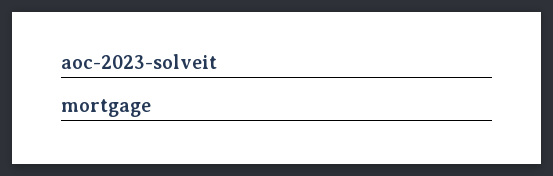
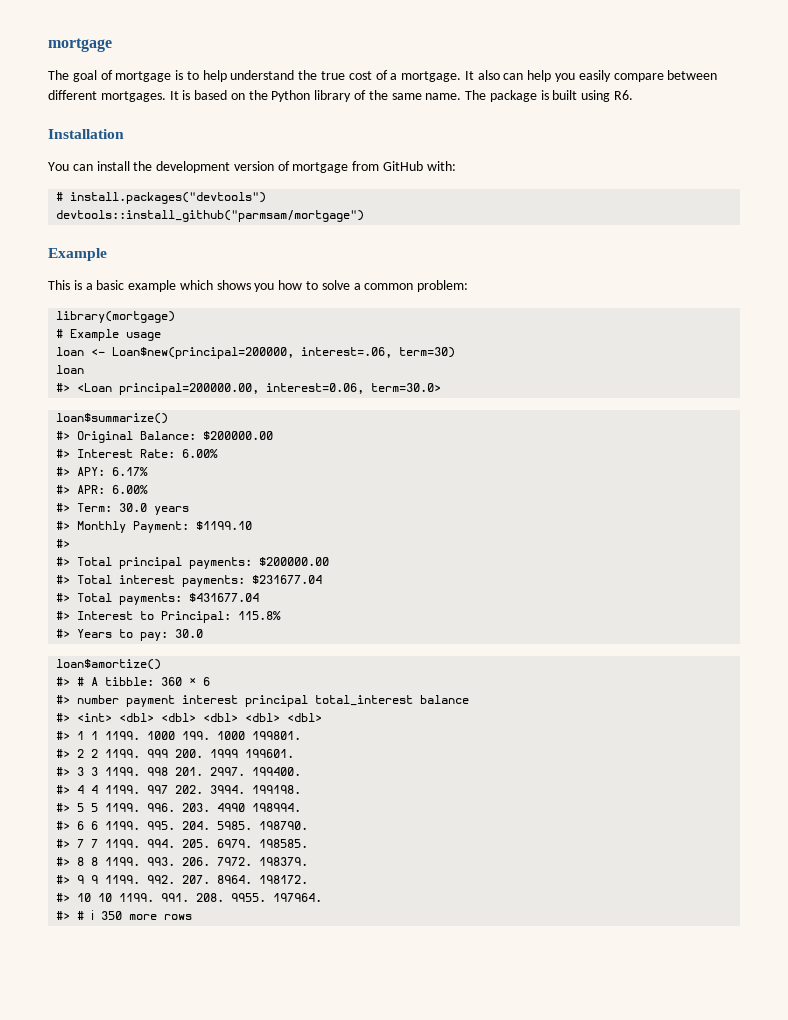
[61,54,217,69] [61,99,151,117] aoc-2023-solveit // mortgage -> [48,38,112,52] [48,70,718,82] [48,90,634,102] [48,129,124,139] [48,161,456,173] [56,192,267,204] [56,210,365,222] [48,248,107,261] [48,280,469,292] [56,311,176,323] [56,329,162,341] [56,347,456,359] [56,365,85,374] [56,383,442,395] [56,413,169,424] [56,431,274,443] [56,449,219,458] [56,467,149,476] [56,485,149,494] [56,503,190,515] [56,521,253,533] [56,539,71,548] [56,557,330,569] [56,575,323,587] [56,593,260,605] [56,611,282,623] [56,629,204,641] [56,659,162,670] [56,677,211,686] [56,695,470,707] [56,713,323,722] [56,731,302,740] [56,749,295,758] [56,767,302,776] [56,785,302,794] [56,803,302,812] [56,821,309,830] [56,839,309,848] [56,857,309,866] [56,875,309,884] [56,893,323,902] [56,910,193,920] mortgage // The goal of mortgage is to help understand the true cost of a mortgage. It also can help you easily compare between different mortgages. It is based on the Python library of the same name. The package is built using R6. // Installation // You can install the development version of mortgage from GitHub with: // # install.packages("devtools") // devtools::install_github("parmsam/mortgage") // Example // This is a basic example which shows you how to solve a common problem: // library(mortgage) // # Example usage // loan <- Loan$new(principal=200000, interest=.06, term=30) // loan // #> <Loan principal=200000.00, interest=0.06, term=30.0> // loan$summarize() // #> Original Balance: $200000.00 // #> Interest Rate: 6.00% // #> APY: 6.17% // #> APR: 6.00% // #> Term: 30.0 years // #> Monthly Payment: $1199.10 // #> // #> Total principal payments: $200000.00 // #> Total interest payments: $231677.04 // #> Total payments: $431677.04 // #> Interest to Principal: 115.8% // #> Years to pay: 30.0 // loan$amortize() // #> # A tibble: 360 × 6 // #> number payment interest principal total_interest balance // #> <int> <dbl> <dbl> <dbl> <dbl> <dbl> // #> 1 1 1199. 1000 199. 1000 199801. // #> 2 2 1199. 999 200. 1999 199601. // #> 3 3 1199. 998 201. 2997. 199400. // #> 4 4 1199. 997 202. 3994. 199198. // #> 5 5 1199. 996. 203. 4990 198994. // #> 6 6 1199. 995. 204. 5985. 198790. // #> 7 7 1199. 994. 205. 6979. 198585. // #> 8 8 1199. 993. 206. 7972. 198379. // #> 9 9 1199. 992. 207. 8964. 198172. // #> 10 10 1199. 991. 208. 9955. 197964. // #> # ℹ 350 more rows

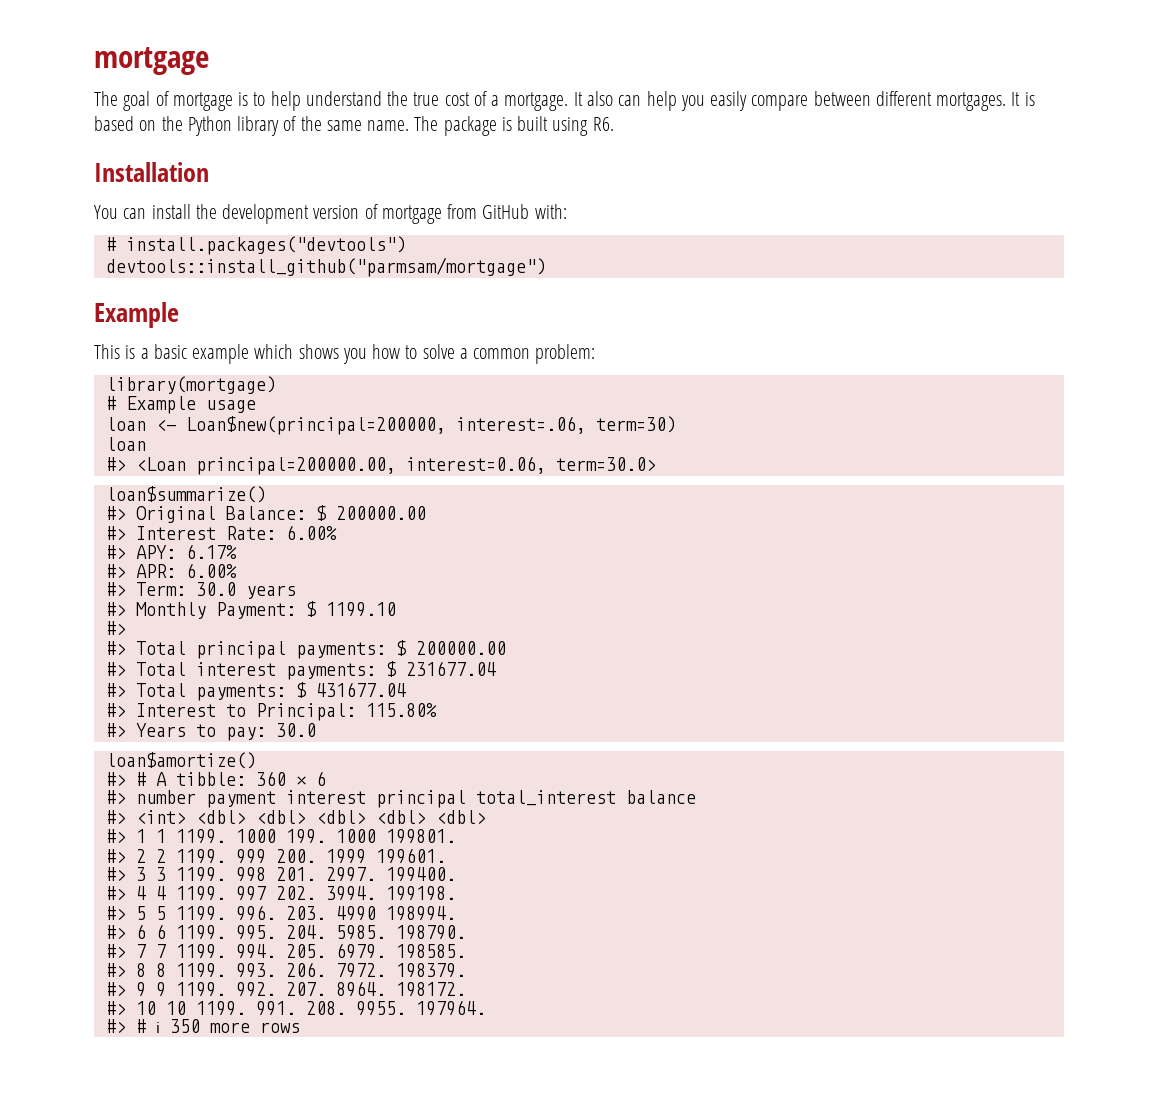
[203,431,274,440] $200000.00 -> [315,505,426,521] $ 200000.00
[196,521,253,530] $1199.10 -> [305,601,396,617] $ 1199.10
[259,557,330,566] $200000.00 -> [395,640,506,656] $ 200000.00
[252,575,323,584] $231677.04 -> [385,661,496,677] $ 231677.04
[189,593,260,602] $431677.04 -> [295,682,406,698] $ 431677.04
[238,611,282,620] 115.8% -> [365,703,437,717] 115.80%

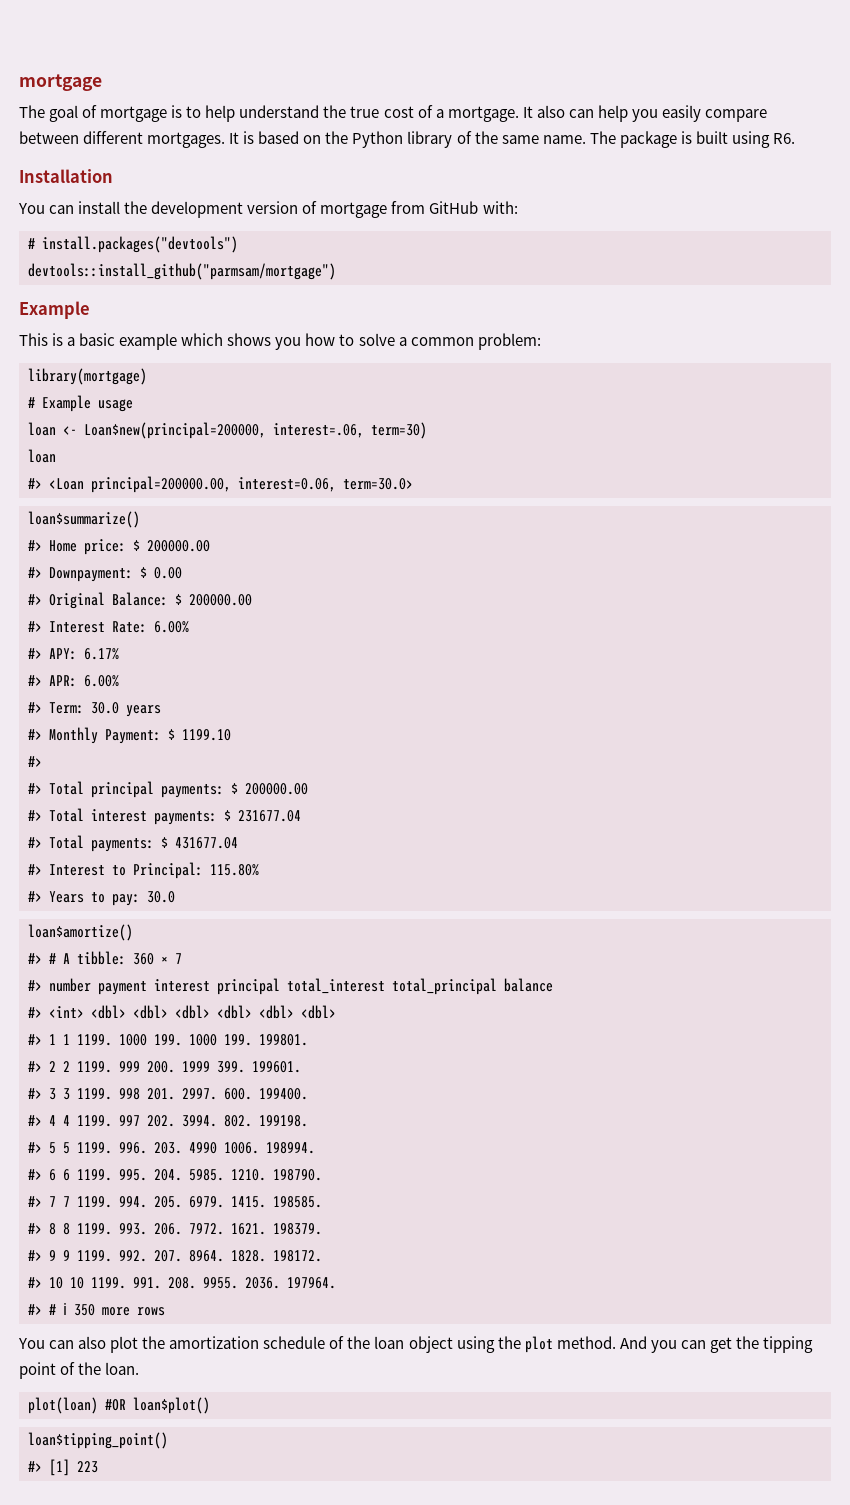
(266, 494) none -> [28,539,210,555] [28,567,182,582] // #> Home price: $ 200000.00 // #> Downpayment: $ 0.00
[315,771,326,786] 6 -> [175,953,182,964] 7
(616, 798) none -> [392,978,497,995] total_principal
(486, 817) none -> [301,1005,336,1019] <dbl>
(376, 836) none -> [224,1034,252,1046] 199.
(366, 856) none -> [217,1061,245,1073] 399.
(376, 874) none -> [224,1088,252,1100] 600.
(376, 893) none -> [224,1115,252,1127] 802.
(376, 913) none -> [224,1142,259,1154] 1006.
(386, 932) none -> [231,1169,266,1181] 1210.
(386, 951) none -> [231,1196,266,1208] 1415.
(386, 970) none -> [231,1223,266,1235] 1621.
(386, 989) none -> [231,1250,266,1262] 1828.
(406, 1008) none -> [245,1277,280,1289] 2036.
(300, 1027) none -> [18,1336,813,1353] [19,1362,140,1379] [28,1397,210,1414] [28,1432,168,1449] [28,1459,98,1476] // You can also plot the amortization schedule of the loan object using the plot method. And you can get the tipping point of the loan. // plot(loan) #OR loan$plot() // loan$tipping_point() // #> [1] 223

